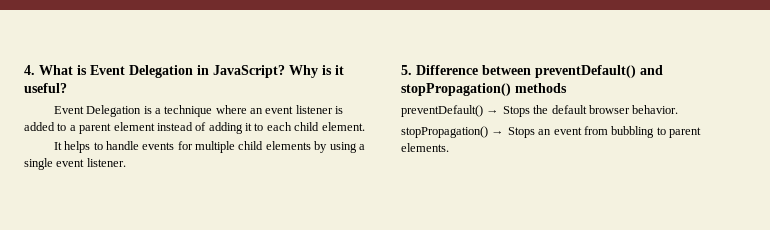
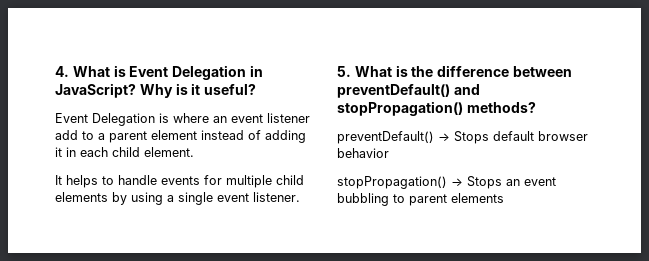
[154,105,213,117] a technique -> (169, 118) none
[335,106,344,114] [24,122,55,131] is added -> [55,130,78,140] add
[254,123,264,131] to -> [66,147,76,157] in
[416,65,478,75] Difference -> [354,65,510,77] What is the difference
[515,83,567,93] methods -> [466,102,536,113] methods?
[533,105,549,114] the -> (489, 137) none
[632,105,679,114] behavior. -> [337,148,389,158] behavior
[583,126,608,135] from -> (556, 181) none
[401,143,449,152] elements. -> [451,193,504,203] elements

